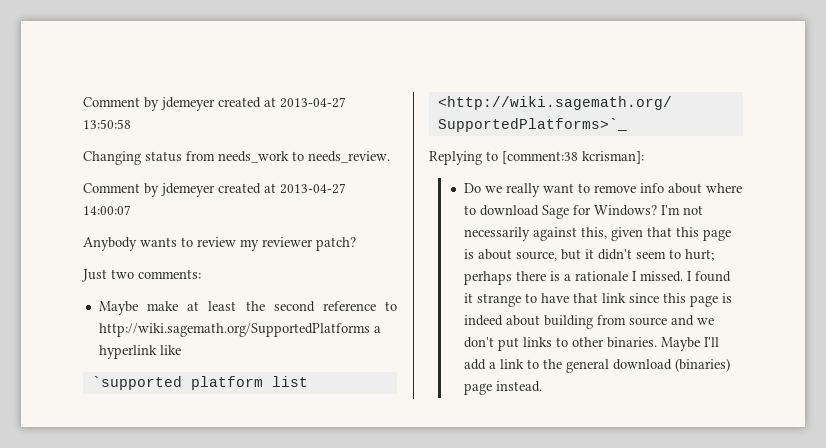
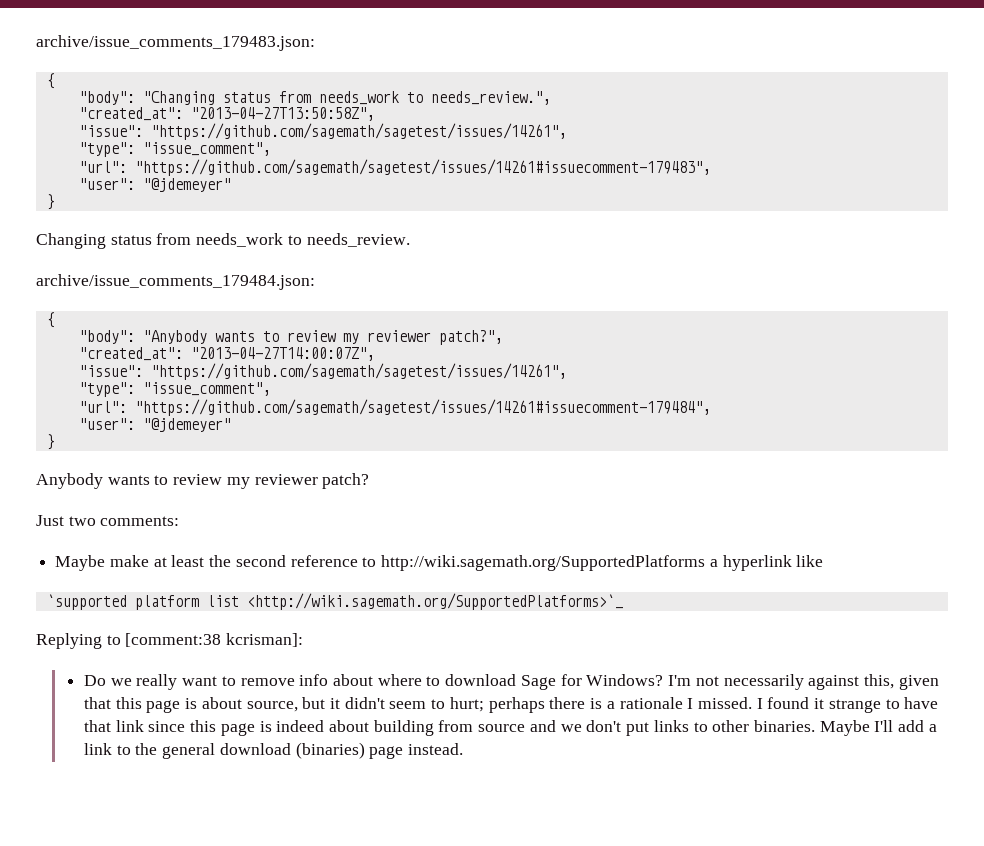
[83,97,346,111] [83,119,131,129] Comment by jdemeyer created at 2013-04-27 13:50:58 -> [36,35,315,51] [46,73,55,89] [78,91,551,105] [78,107,375,121] [78,123,567,140] [78,142,271,157] [78,159,711,176] [78,178,231,192] [46,194,55,210] archive/issue_comments_179483.json: // { // "body": "Changing status from needs_work to needs_review.", // "created_at": "2013-04-27T13:50:58Z", // "issue": "https://github.com/sagemath/sagetest/issues/14261", // "type": "issue_comment", // "url": "https://github.com/sagemath/sagetest/issues/14261#issuecomment-179483", // "user": "@jdemeyer" // }
[83,183,346,197] [83,205,131,215] Comment by jdemeyer created at 2013-04-27 14:00:07 -> [36,274,315,290] [46,312,55,328] [78,330,503,345] [78,347,375,361] [78,363,567,380] [78,382,271,397] [78,399,711,416] [78,418,231,432] [46,434,55,450] archive/issue_comments_179484.json: // { // "body": "Anybody wants to review my reviewer patch?", // "created_at": "2013-04-27T14:00:07Z", // "issue": "https://github.com/sagemath/sagetest/issues/14261", // "type": "issue_comment", // "url": "https://github.com/sagemath/sagetest/issues/14261#issuecomment-179484", // "user": "@jdemeyer" // }

